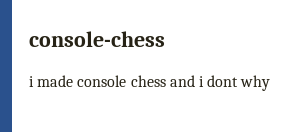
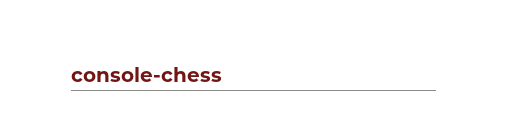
[29,75,271,91] // i made console chess and i dont why -> (222, 74) none

